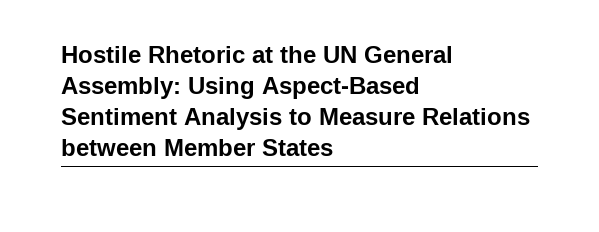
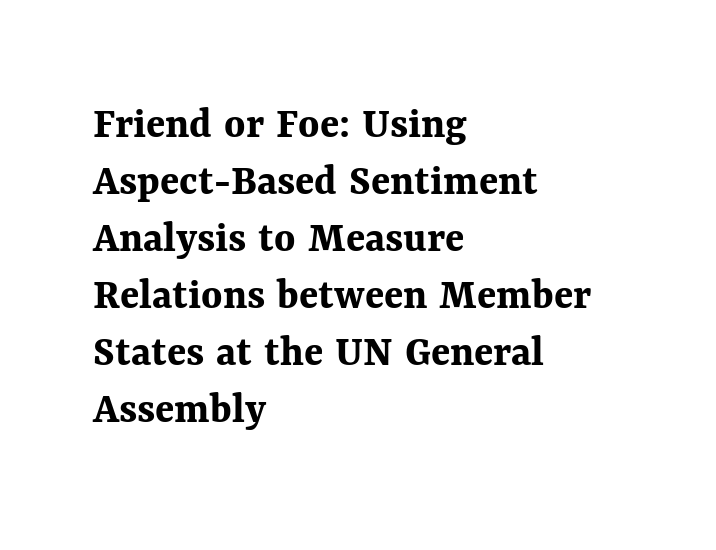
[61,46,453,63] [61,77,181,99] Hostile Rhetoric at the UN General Assembly: -> [93,107,351,137] Friend or Foe:
(333, 147) none -> [216,335,545,365] [92,392,267,430] at the UN General Assembly

